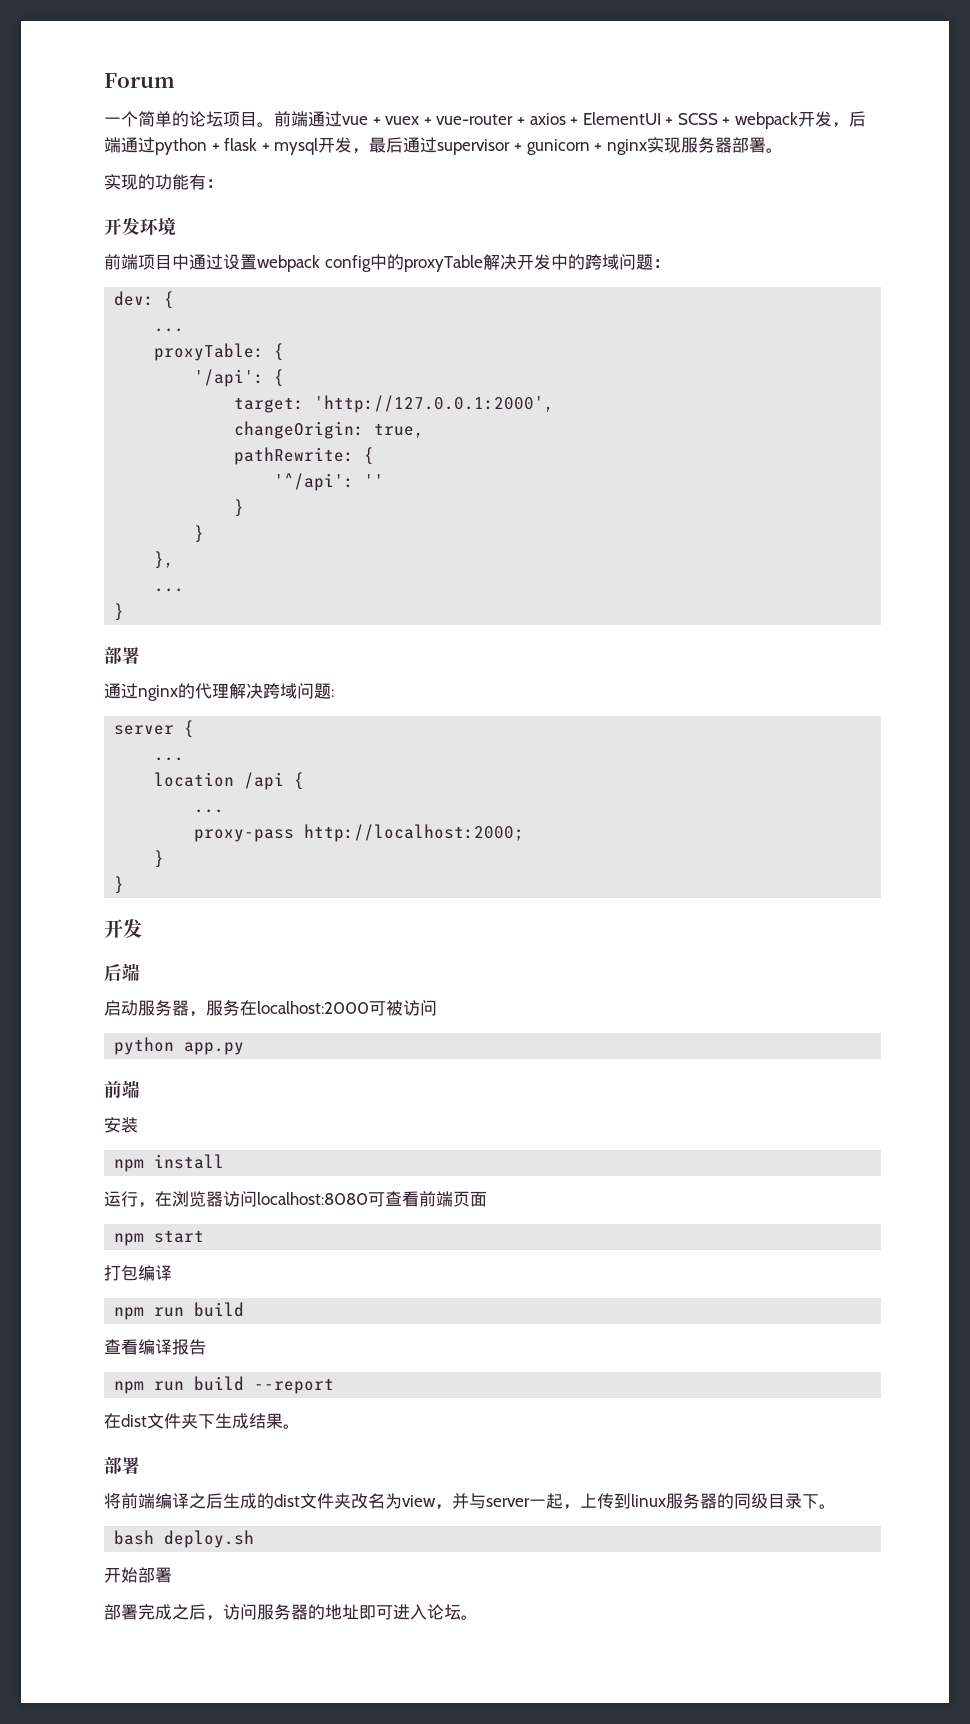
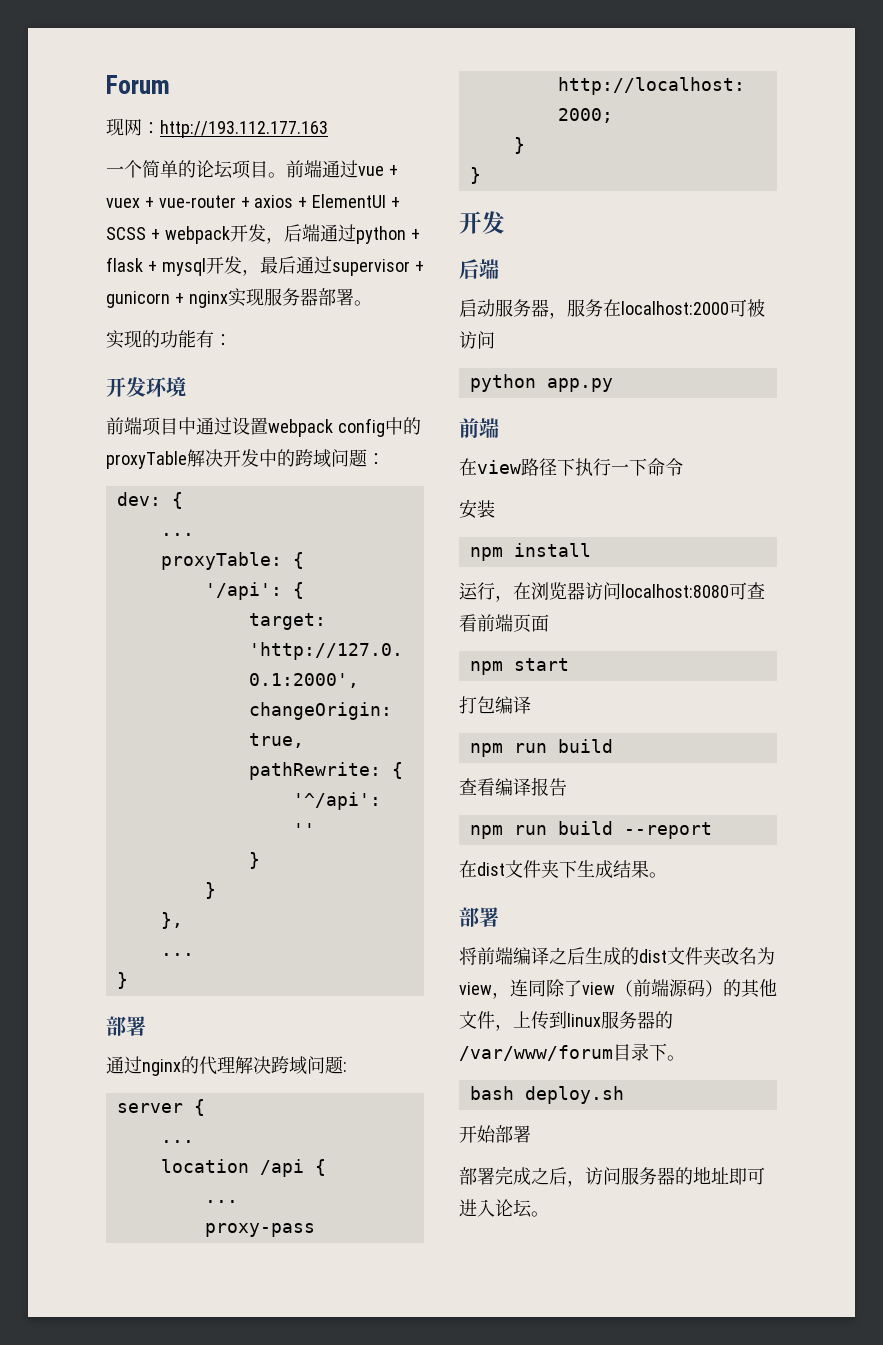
(175, 80) none -> [106,118,328,138] // 现网：http://193.112.177.163
(140, 1089) none -> [459,458,683,476] // 在view路径下执行一下命令
[452,1493,563,1509] 并与server一起 -> [510,979,777,998] [459,1011,495,1029] 连同除了view（前端源码）的其他文件
[734,1493,768,1509] 同级 -> [459,1045,613,1061] /var/www/forum

